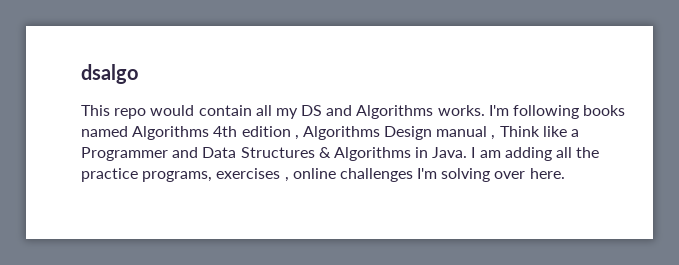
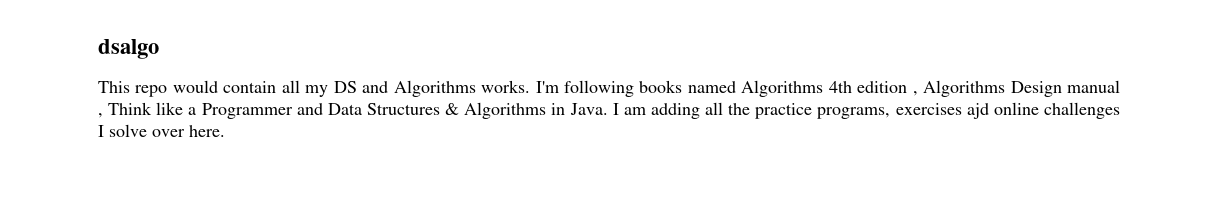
[284,177,289,182] , -> [966,103,989,119] ajd
[417,168,491,182] I'm solving -> [98,124,147,137] I solve

